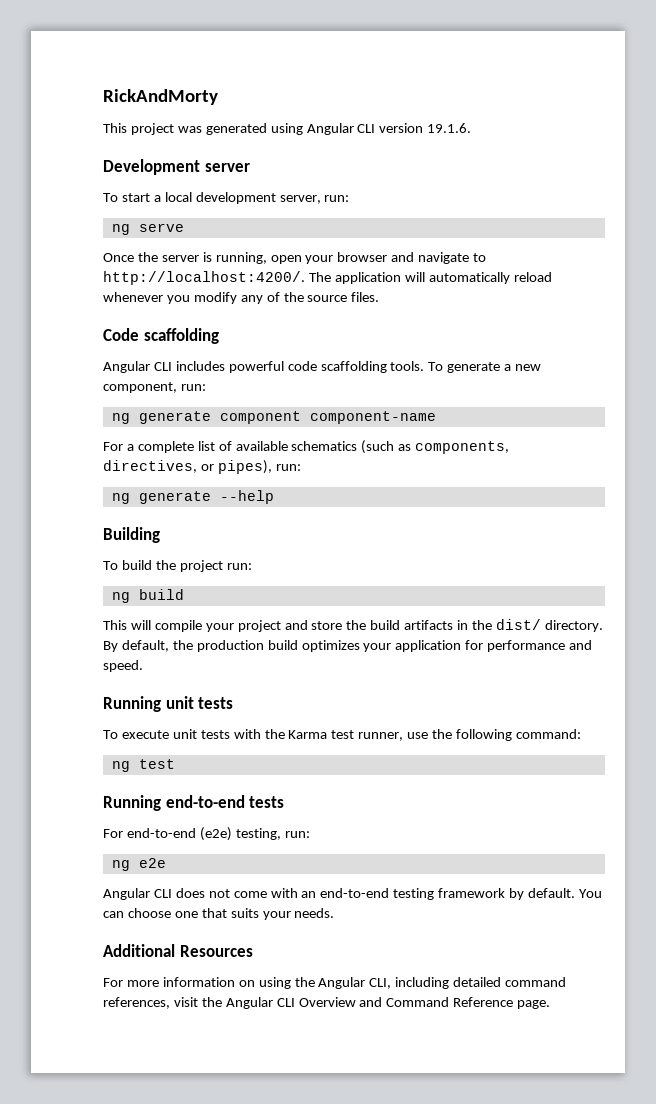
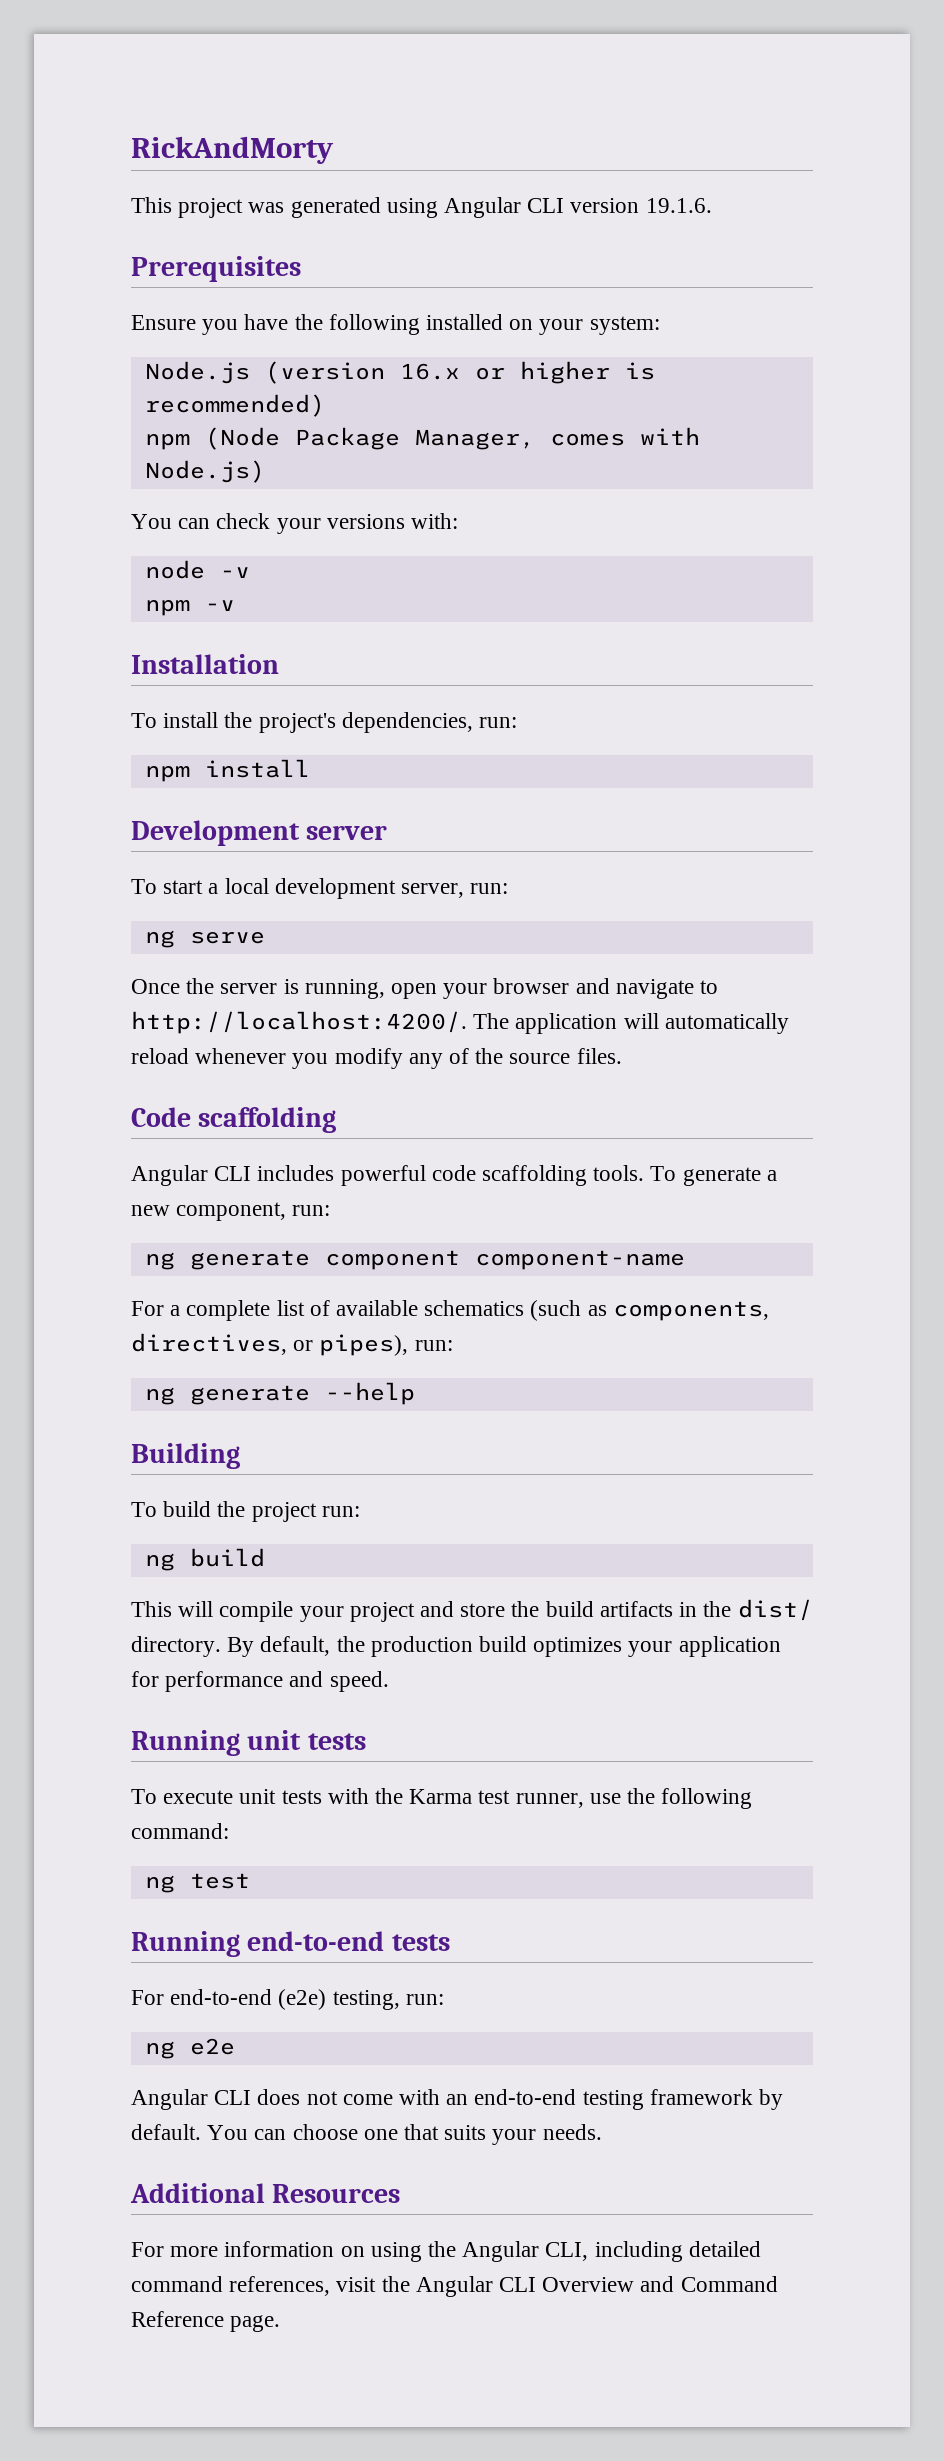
(472, 128) none -> [131,256,301,282] [131,314,660,335] [144,361,655,384] [144,394,325,417] [144,427,700,450] [144,460,265,483] [131,513,459,534] [144,560,250,579] [144,599,235,616] [131,654,279,674] [131,712,518,733] [144,759,310,782] // Prerequisites // Ensure you have the following installed on your system: // Node.js (version 16.x or higher is recommended) // npm (Node Package Manager, comes with Node.js) // You can check your versions with: // node -v // npm -v // Installation // To install the project's dependencies, run: // npm install

